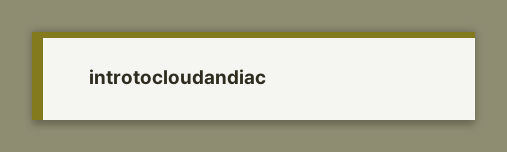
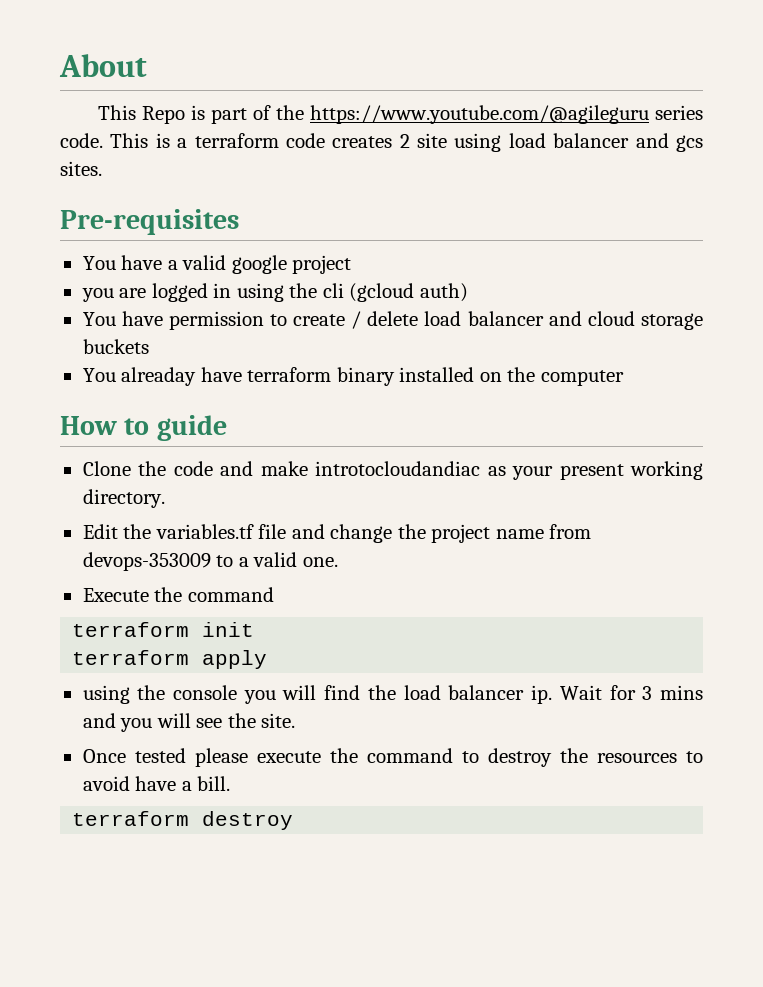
[89,69,266,85] introtocloudandiac -> [59,54,147,77] [97,105,704,124] [60,133,704,152] [60,161,102,176] [60,209,239,235] [82,255,352,274] [81,283,468,302] [82,311,703,330] [82,339,149,354] [82,367,624,386] [60,415,227,441] [82,461,704,480] [82,489,165,508] [82,524,592,543] [82,552,338,571] [82,587,274,602] [72,622,255,637] [72,650,268,669] [82,685,703,704] [82,713,296,732] [82,748,703,767] [82,776,231,791] [72,811,294,830] About // This Repo is part of the https://www.youtube.com/@agileguru series code. This is a terraform code creates 2 site using load balancer and gcs sites. // Pre-requisites // You have a valid google project // you are logged in using the cli (gcloud auth) // You have permission to create / delete load balancer and cloud storage buckets // You alreaday have terraform binary installed on the computer // How to guide // Clone the code and make introtocloudandiac as your present working directory. // Edit the variables.tf file and change the project name from devops-353009 to a valid one. // Execute the command // terraform init // terraform apply // using the console you will find the load balancer ip. Wait for 3 mins and you will see the site. // Once tested please execute the command to destroy the resources to avoid have a bill. // terraform destroy

